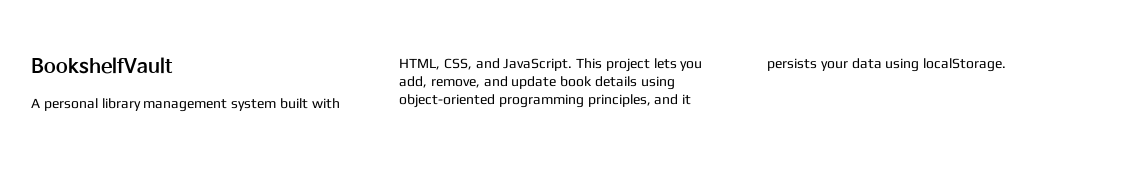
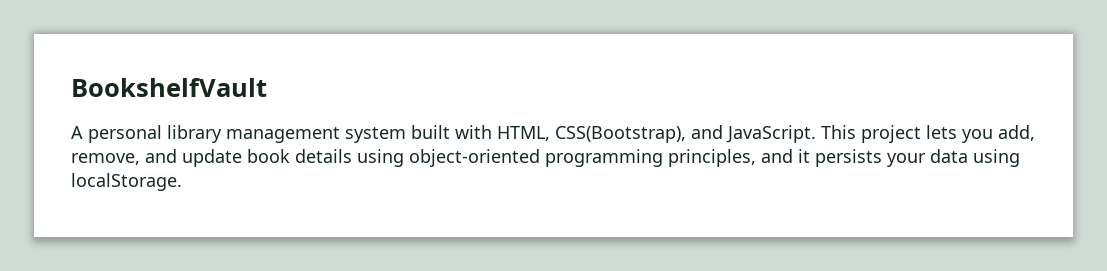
[443,58,472,70] CSS, -> [555,126,686,143] CSS(Bootstrap),

